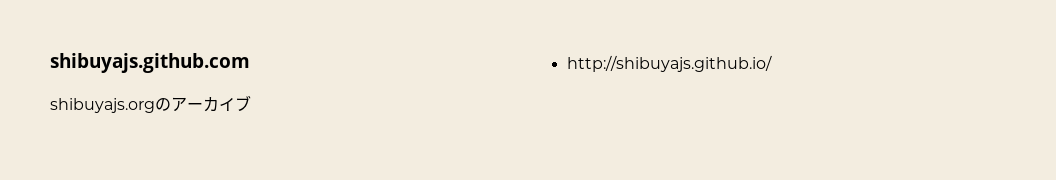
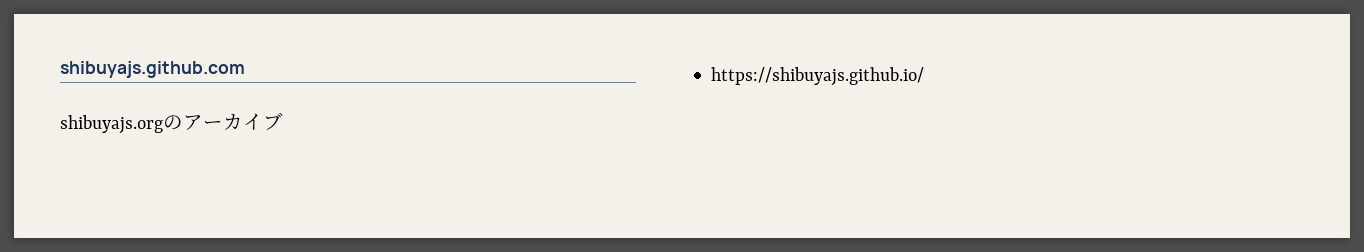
[566,55,772,72] http://shibuyajs.github.io/ -> [711,67,925,86] https://shibuyajs.github.io/

